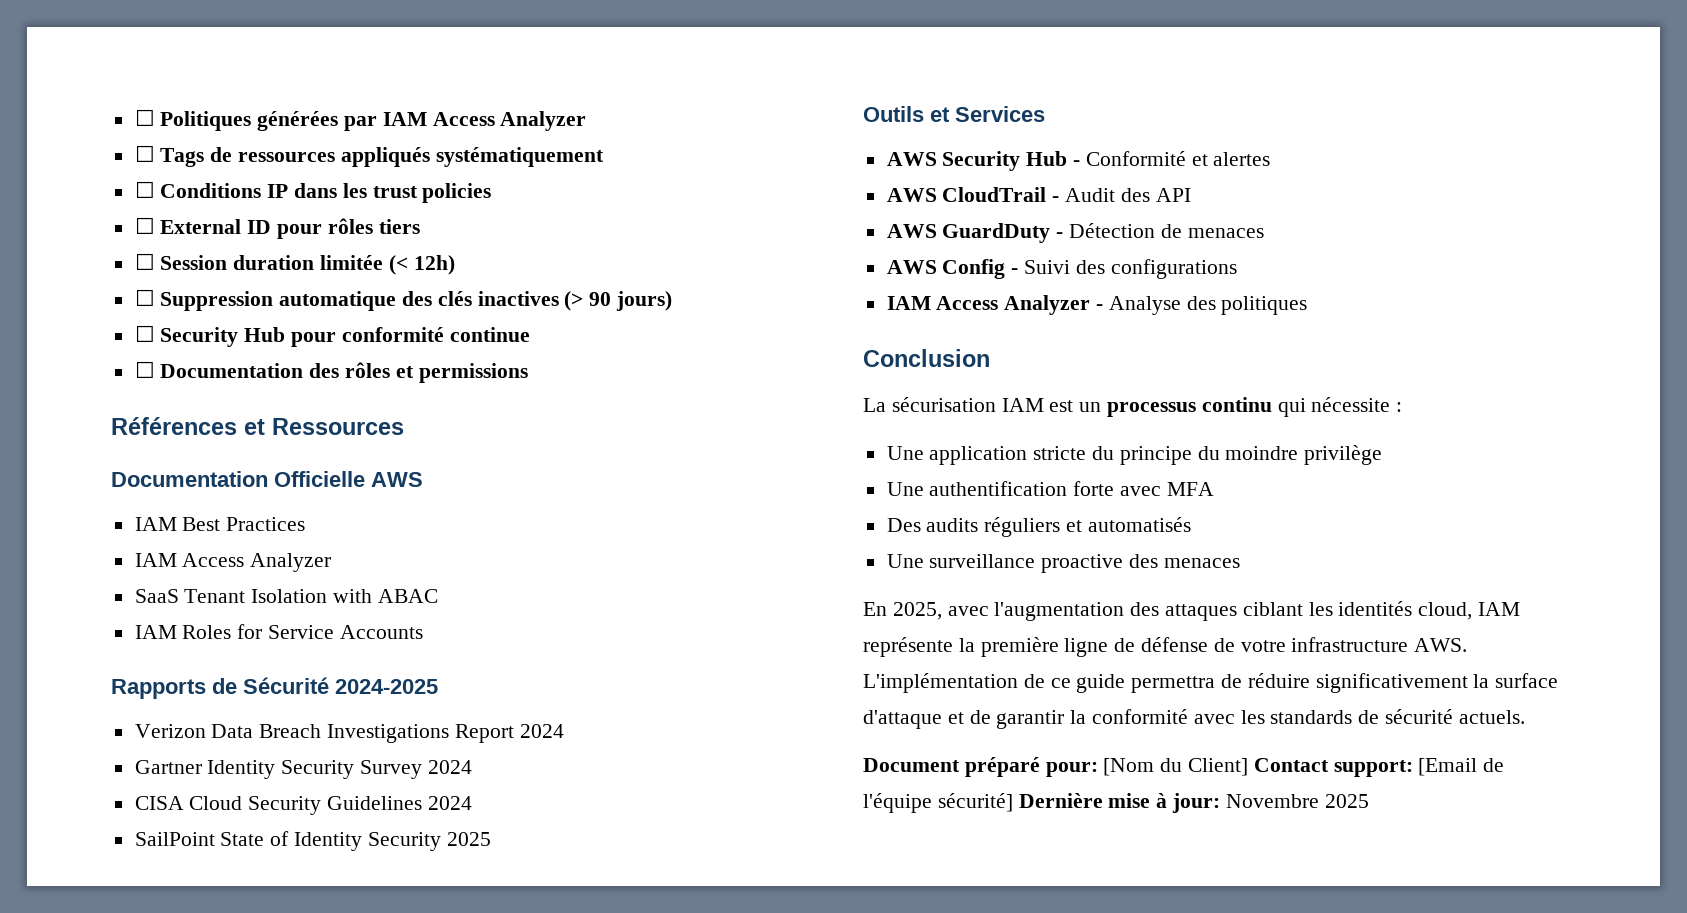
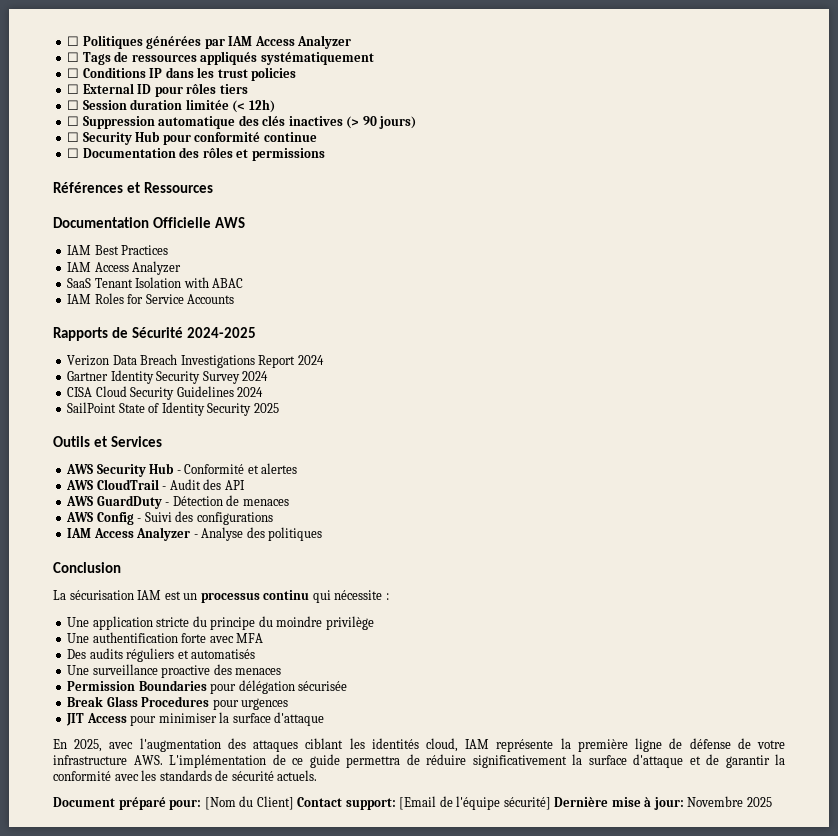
(1240, 563) none -> [67,680,348,694] [67,696,289,710] [66,712,325,726] // Permission Boundaries pour délégation sécurisée // Break Glass Procedures pour urgences // JIT Access pour minimiser la surface d'attaque

